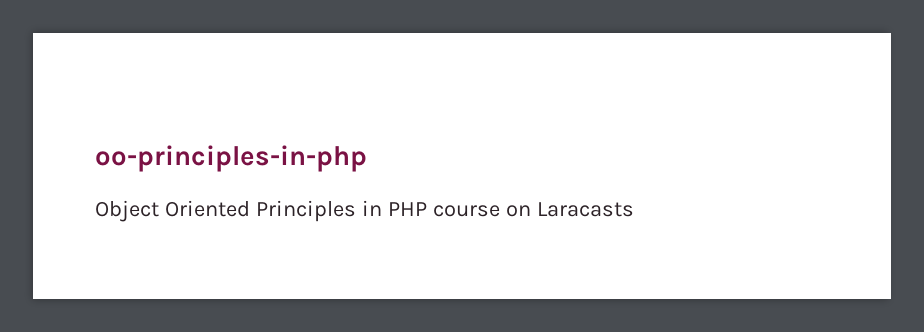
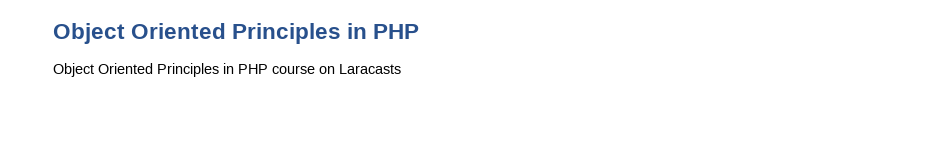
[95,145,367,172] oo-principles-in-php -> [53,23,420,44] Object Oriented Principles in PHP

